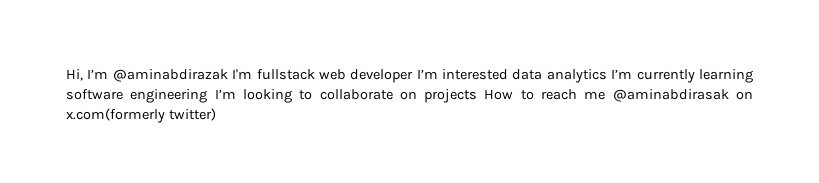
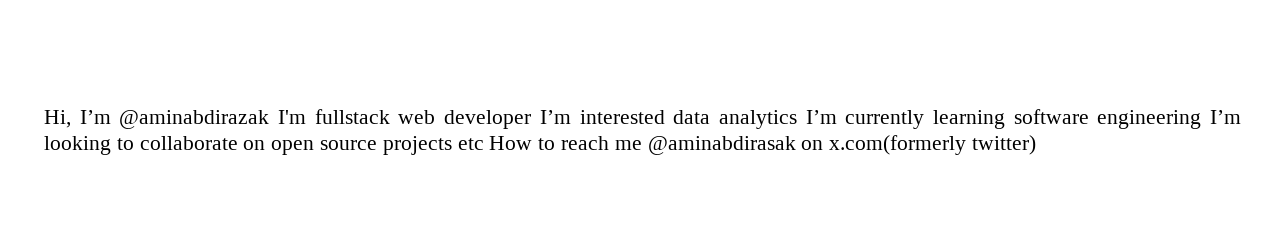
[424,89,478,103] projects -> [271,136,484,155] open source projects etc

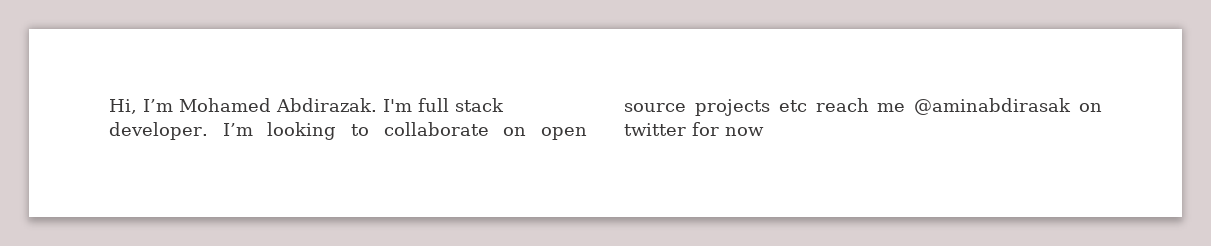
[119,109,1202,129] @aminabdirazak I'm fullstack web developer I’m interested data analytics I’m currently learning software engineering -> [179,98,504,112] [109,122,208,140] Mohamed Abdirazak. I'm full stack developer.
[489,136,556,150] How to -> (807, 106) none
[829,135,1037,155] x.com(formerly twitter) -> [624,122,764,136] twitter for now

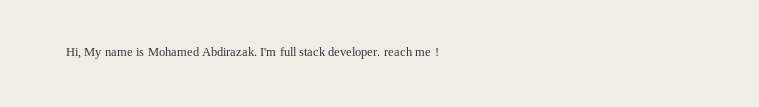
[143,99,173,112] I’m -> [84,48,145,59] My name is
[222,122,587,140] [624,98,1102,116] [624,122,764,136] I’m looking to collaborate on open source projects etc reach me @aminabdirasak on twitter for now -> [383,47,439,56] reach me !

